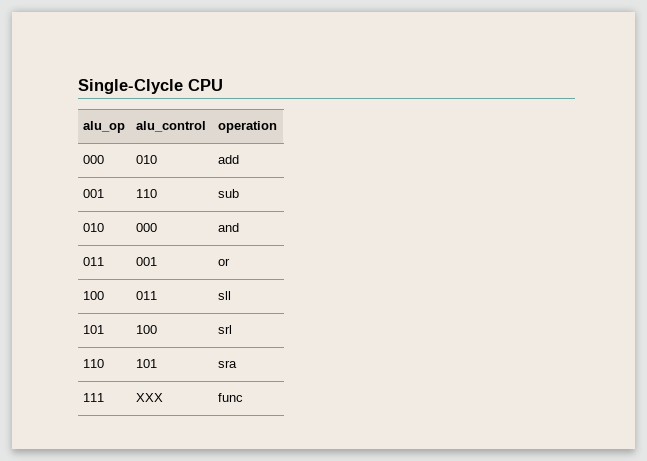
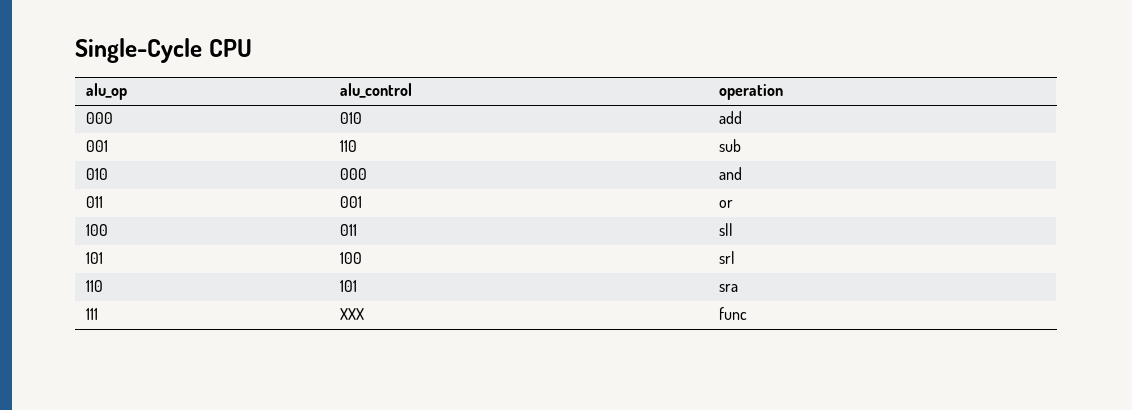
[78,79,183,94] Single-Clycle -> [75,38,202,63] Single-Cycle

